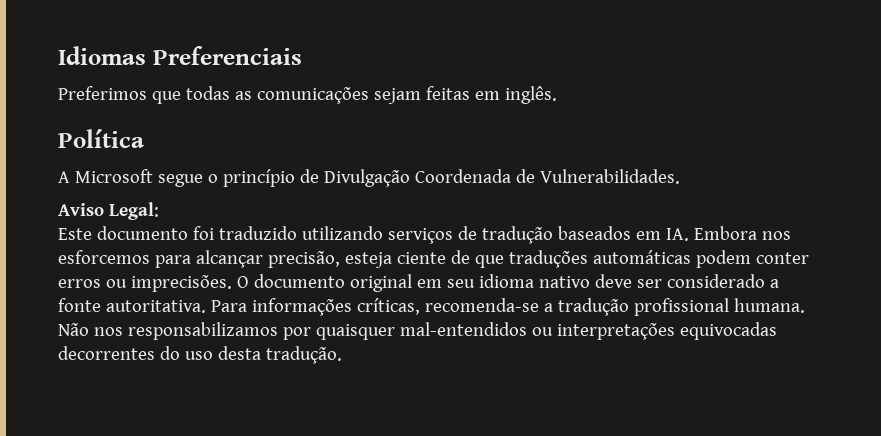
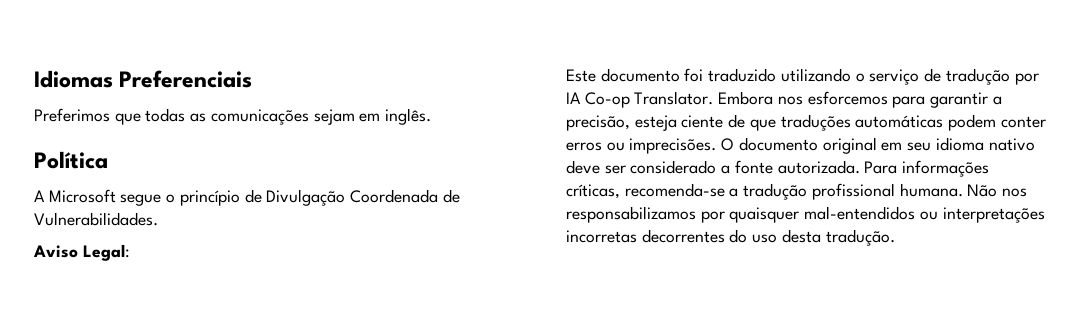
[425,86,470,100] feitas -> (355, 117) none
[387,226,689,244] serviços de tradução baseados em IA. -> [855,68,1039,85] [566,91,714,108] o serviço de tradução por IA Co-op Translator.
[195,250,263,268] alcançar -> [930,92,1002,108] garantir a
[105,300,206,313] autoritativa. -> [777,160,860,174] autorizada.
[679,322,777,340] equivocadas -> [566,230,637,243] incorretas

